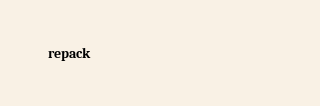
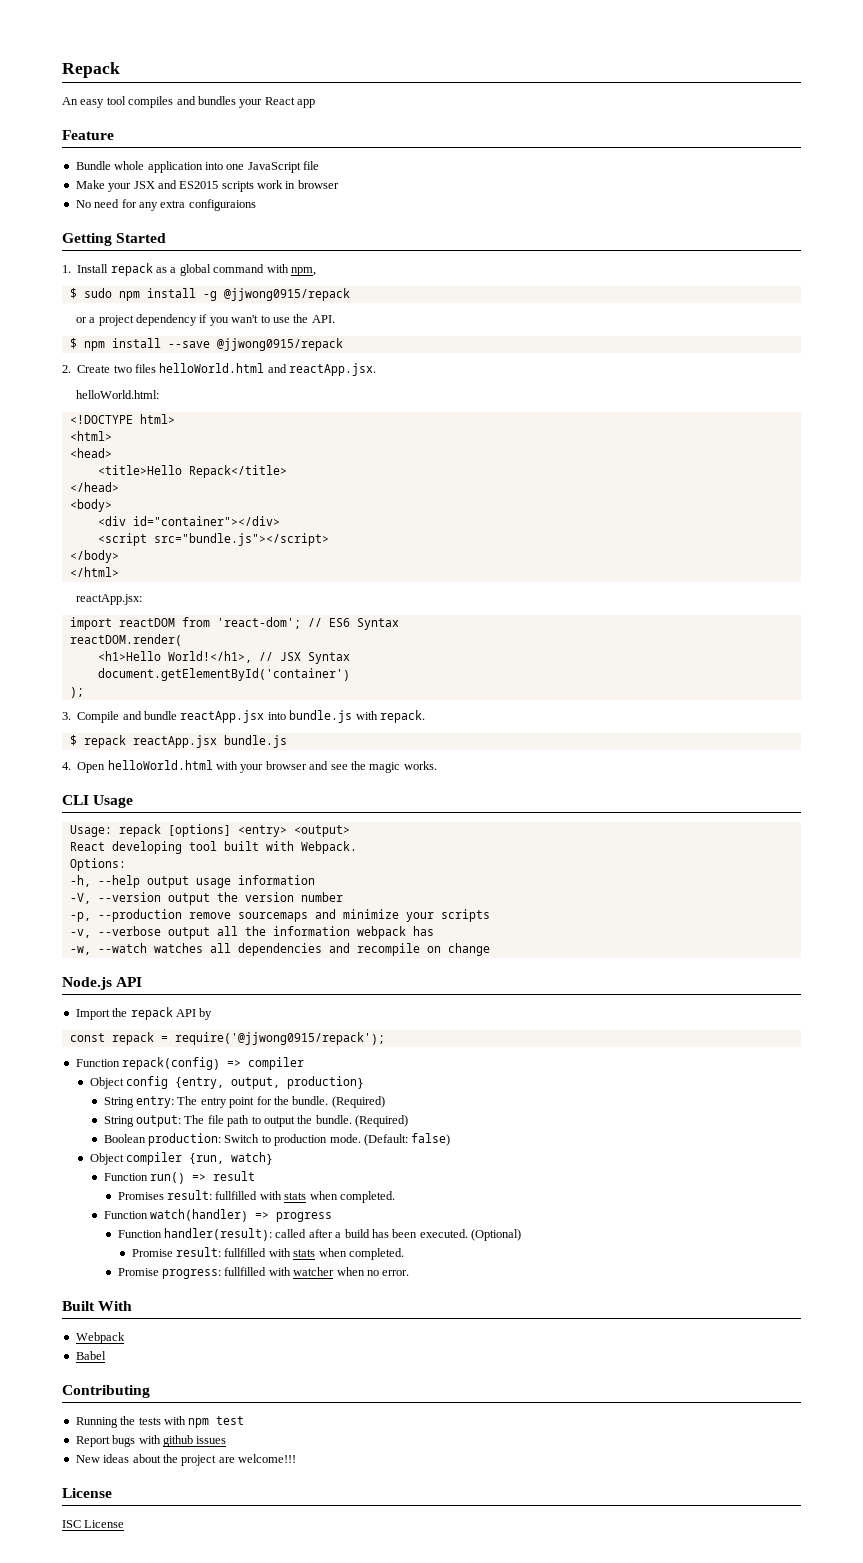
[48,47,91,61] repack -> [62,62,120,78] [62,96,315,108] [62,130,114,140] [75,161,319,173] [75,180,339,192] [75,199,256,211] [62,233,167,246] [62,263,316,276] [69,288,350,301] [75,314,335,326] [69,338,343,351] [62,363,377,376] [75,390,159,399] [69,414,175,424] [69,431,112,441] [69,448,112,458] [97,465,287,478] [69,482,119,492] [69,499,112,512] [97,516,280,526] [97,533,329,546] [69,550,119,563] [69,567,119,577] [75,594,142,605] [69,617,399,630] [69,634,182,646] [97,651,350,664] [97,668,350,681] [69,687,84,698] [62,710,425,723] [69,735,287,748] [62,760,437,773] [62,795,134,808] [69,824,350,837] [69,841,357,854] [69,858,126,871] [69,875,315,888] [69,892,343,905] [69,909,490,922] [69,926,434,939] [69,943,490,956] [62,977,143,990] [75,1007,213,1020] [69,1032,385,1045] [75,1057,305,1070] [89,1076,365,1089] [103,1096,385,1108] [103,1115,409,1127] [103,1133,451,1146] [89,1152,274,1165] [103,1171,256,1184] [117,1190,395,1203] [103,1209,333,1222] [117,1228,522,1241] [131,1247,404,1260] [117,1267,410,1279] [62,1301,133,1311] [75,1332,125,1344] [75,1351,106,1360] [62,1385,150,1398] [75,1416,245,1428] [75,1435,227,1447] [75,1454,296,1466] [62,1488,112,1498] [62,1520,125,1528] Repack // An easy tool compiles and bundles your React app // Feature // Bundle whole application into one JavaScript file // Make your JSX and ES2015 scripts work in browser // No need for any extra configuraions // Getting Started // 1. Install repack as a global command with npm, // $ sudo npm install -g @jjwong0915/repack // or a project dependency if you wan't to use the API. // $ npm install --save @jjwong0915/repack // 2. Create two files helloWorld.html and reactApp.jsx. // helloWorld.html: // <!DOCTYPE html> // <html> // <head> // <title>Hello Repack</title> // </head> // <body> // <div id="container"></div> // <script src="bundle.js"></script> // </body> // </html> // reactApp.jsx: // import reactDOM from 'react-dom'; // ES6 Syntax // reactDOM.render( // <h1>Hello World!</h1>, // JSX Syntax // document.getElementById('container') // ); // 3. Compile and bundle reactApp.jsx into bundle.js with repack. // $ repack reactApp.jsx bundle.js // 4. Open helloWorld.html with your browser and see the magic works. // CLI Usage // Usage: repack [options] <entry> <output> // React developing tool built with Webpack. // Options: // -h, --help output usage information // -V, --version output the version number // -p, --production remove sourcemaps and minimize your scripts // -v, --verbose output all the information webpack has // -w, --watch watches all dependencies and recompile on change // Node.js API // Import the repack API by // const repack = require('@jjwong0915/repack'); // Function repack(config) => compiler // Object config {entry, output, production} // String entry: The entry point for the bundle. (Required) // String output: The file path to output the bundle. (Required) // Boolean production: Switch to production mode. (Default: false) // Object compiler {run, watch} // Function run() => result // Promises result: fullfilled with stats when completed. // Function watch(handler) => progress // Function handler(result): called after a build has been executed. (Optional) // Promise result: fullfilled with stats when completed. // Promise progress: fullfilled with watcher when no error. // Built With // Webpack // Babel // Contributing // Running the tests with npm test // Report bugs with github issues // New ideas about the project are welcome!!! // License // ISC License

